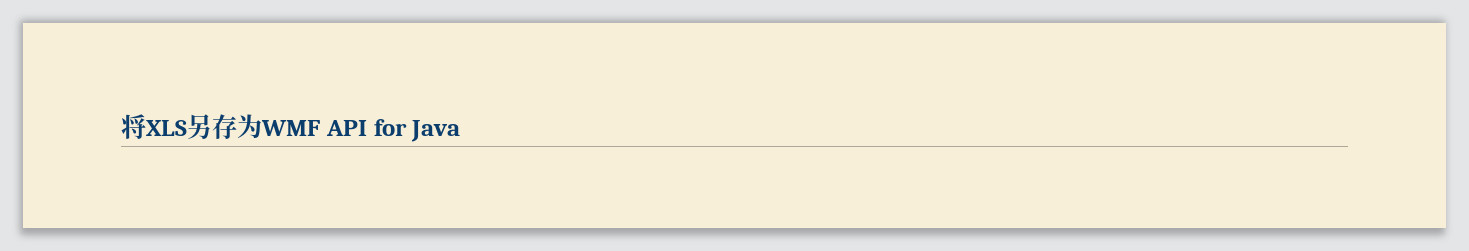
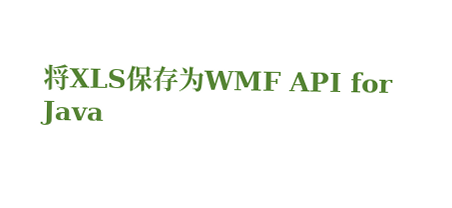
[187,114,212,139] 另 -> [126,65,153,92] 保

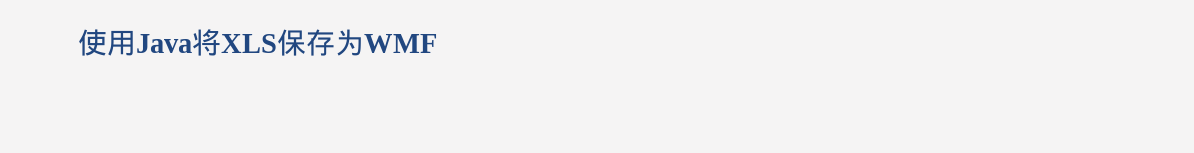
(43, 77) none -> [78,29,192,56] 使用Java
[288,72,393,93] [40,100,105,126] API for Java -> (437, 43) none

